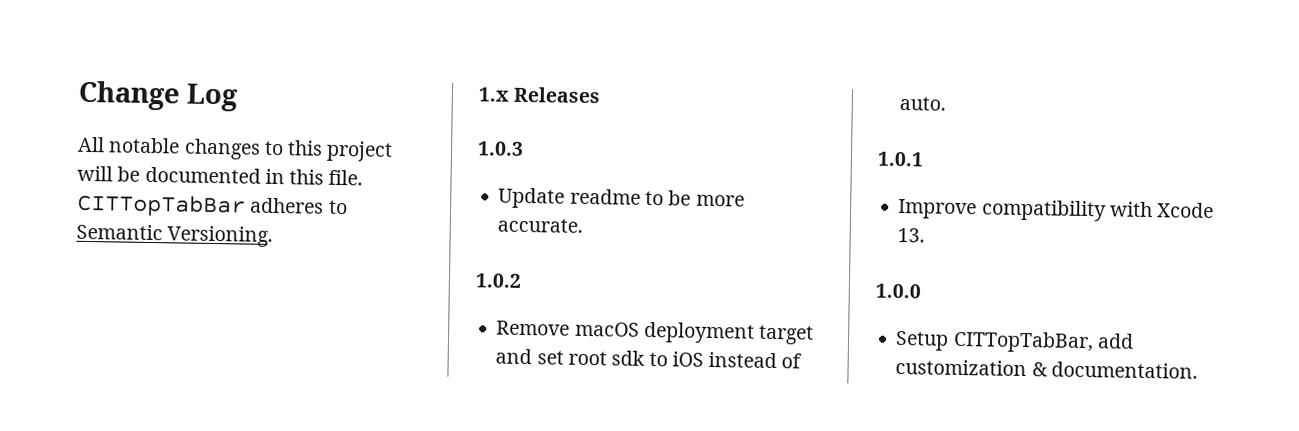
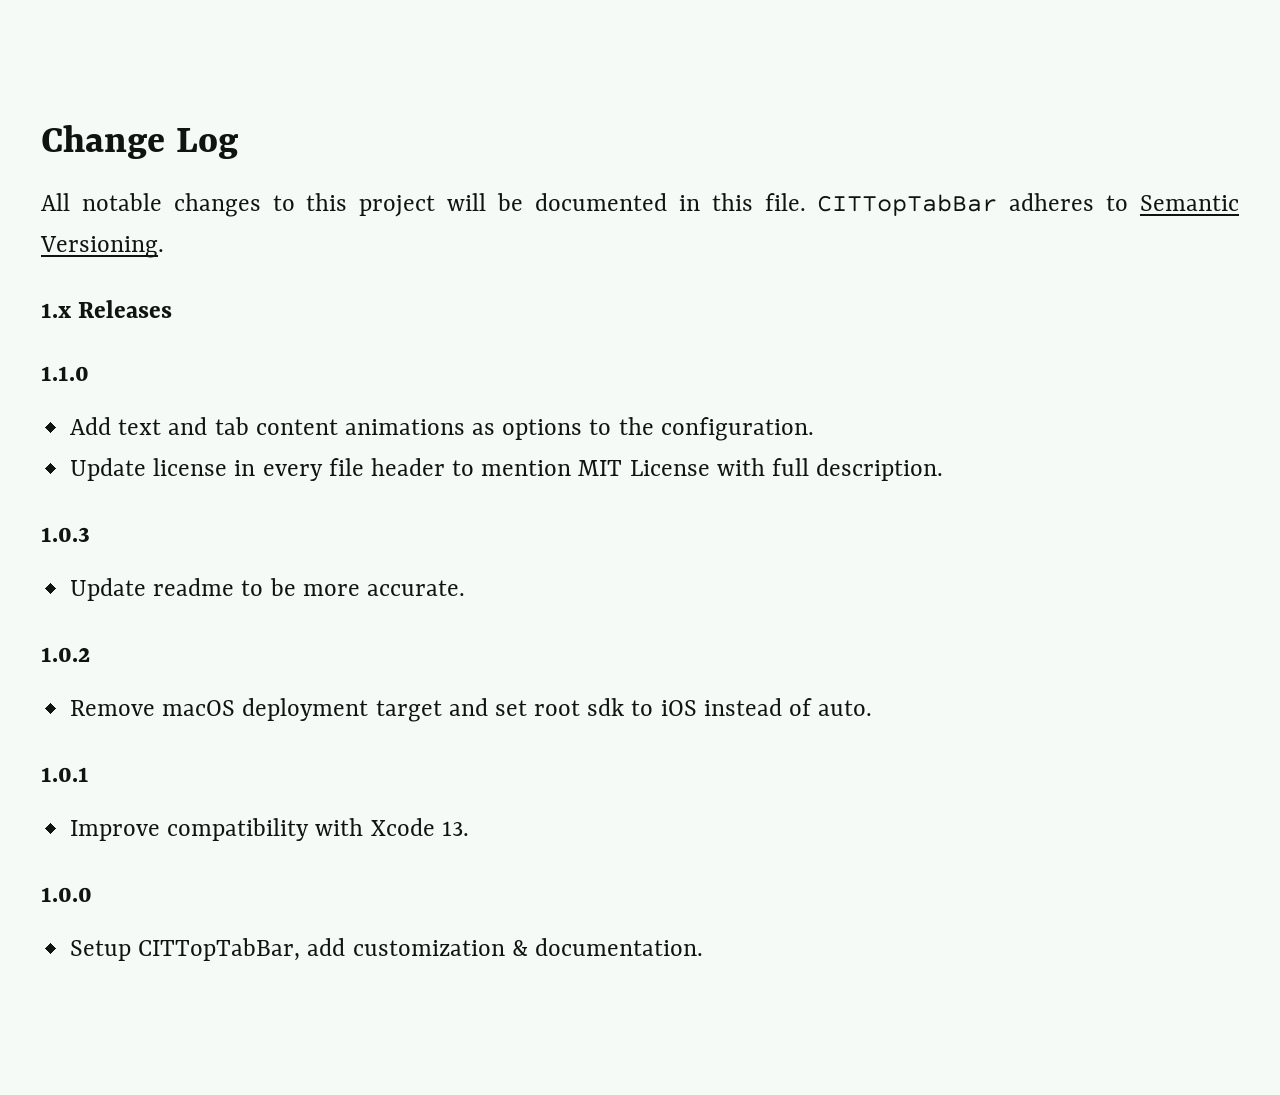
(602, 95) none -> [41,366,89,381] [70,417,814,441] [70,458,944,481] // 1.1.0 // Add text and tab content animations as options to the configuration. // Update license in every file header to mention MIT License with full description.

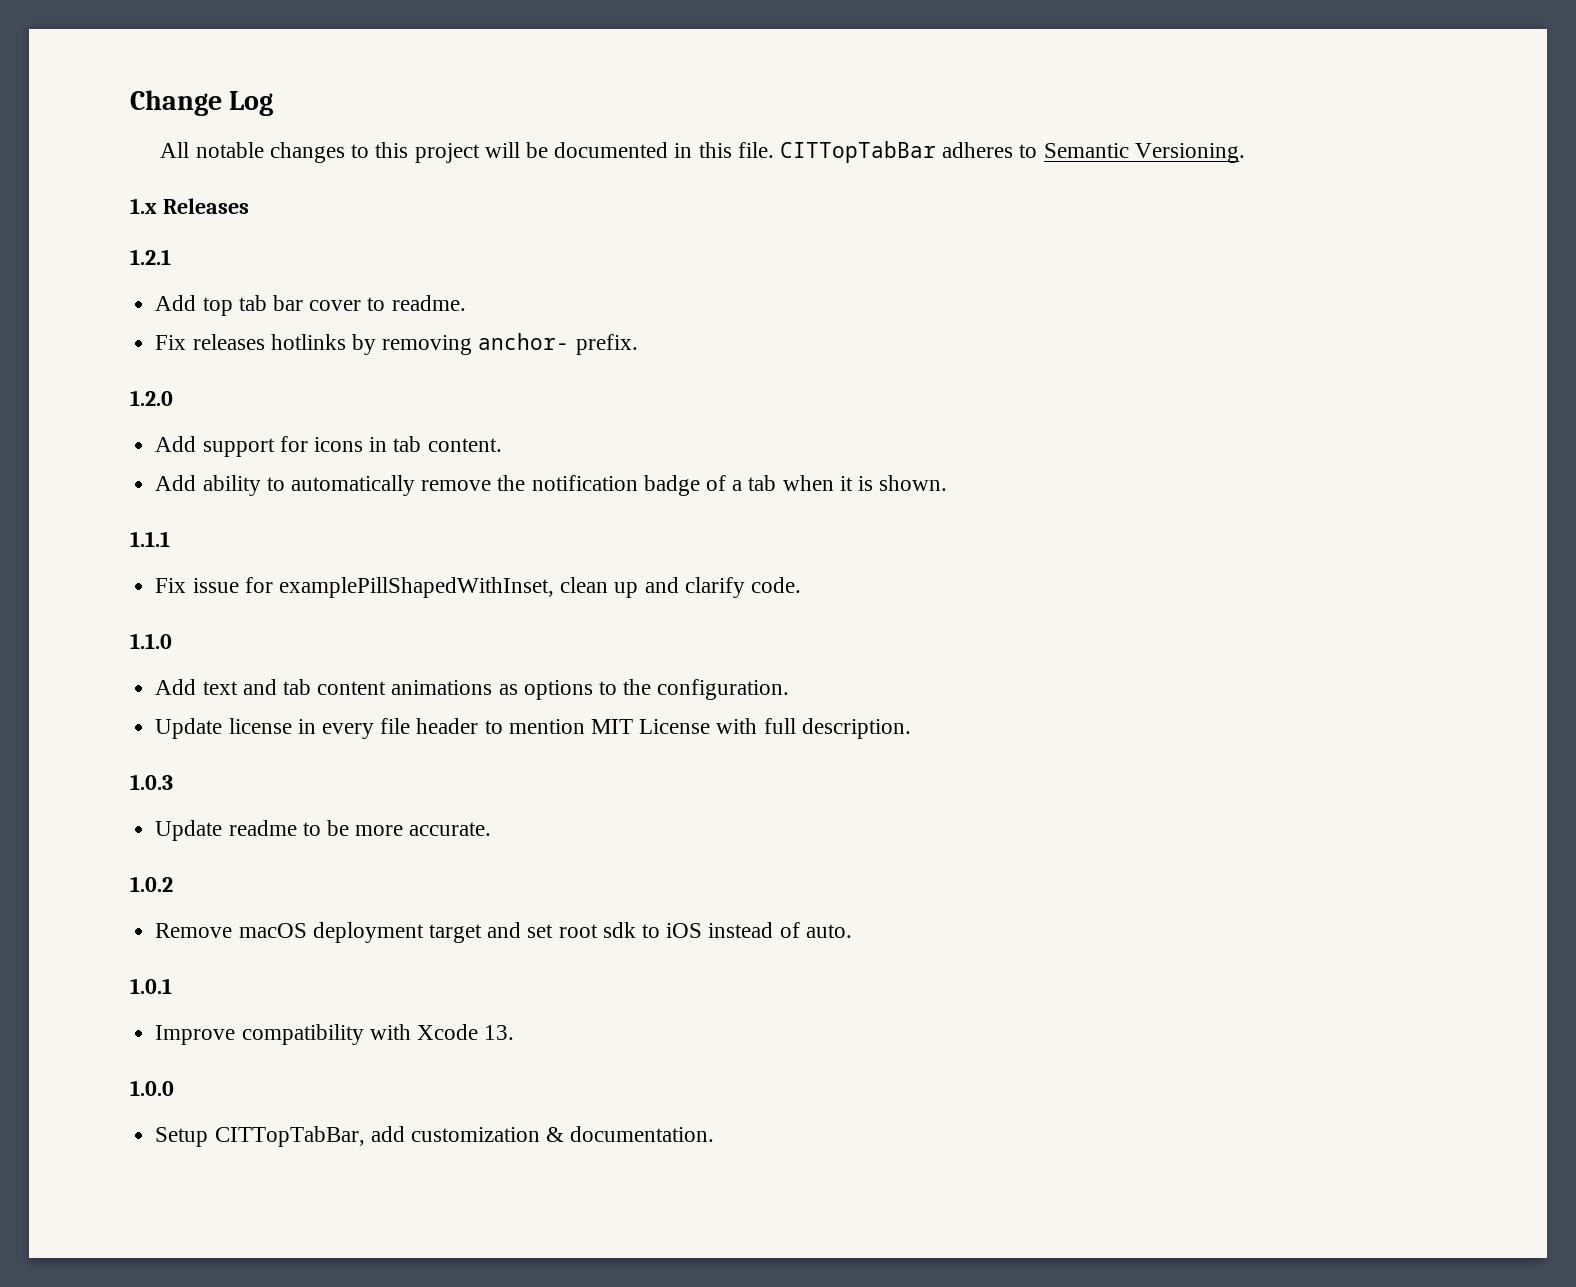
(173, 309) none -> [130,249,171,265] [155,295,466,316] [155,333,638,355] [130,390,173,406] [155,436,502,457] [155,475,948,496] [130,531,170,547] [155,577,801,598] // 1.2.1 // Add top tab bar cover to readme. // Fix releases hotlinks by removing anchor- prefix. // 1.2.0 // Add support for icons in tab content. // Add ability to automatically remove the notification badge of a tab when it is shown. // 1.1.1 // Fix issue for examplePillShapedWithInset, clean up and clarify code.

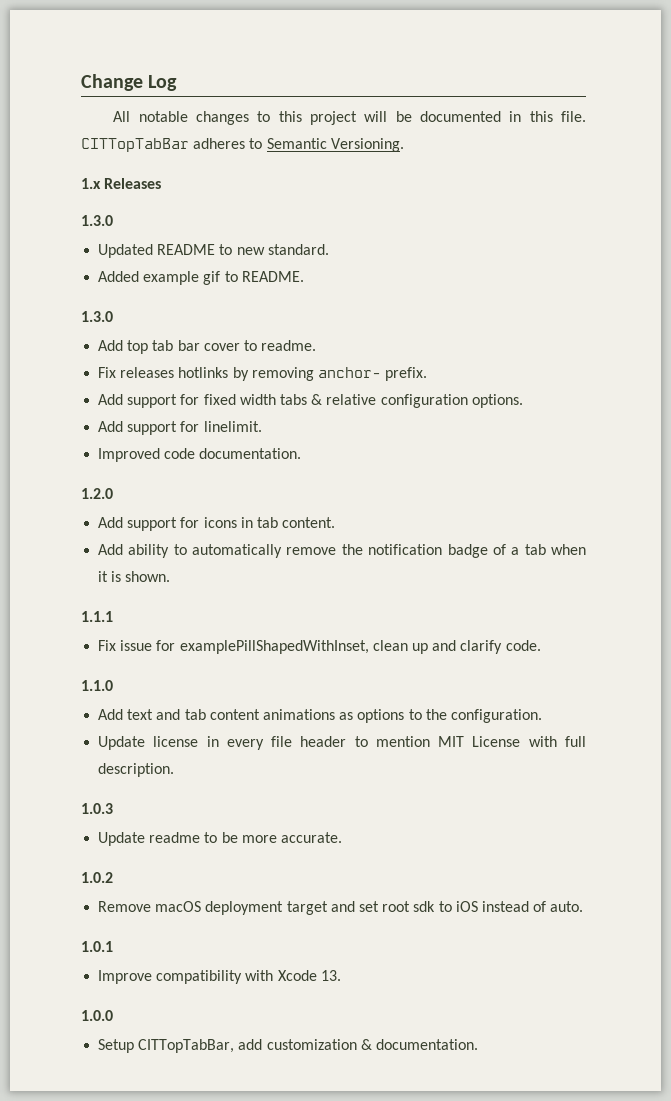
[130,249,171,265] 1.2.1 -> [81,215,113,226] [98,244,329,258] [98,271,304,285] [81,311,113,322] 1.3.0 // Updated README to new standard. // Added example gif to README. // 1.3.0
(638, 344) none -> [98,394,523,408] [98,421,262,435] [98,448,302,462] // Add support for fixed width tabs & relative configuration options. // Add support for linelimit. // Improved code documentation.

